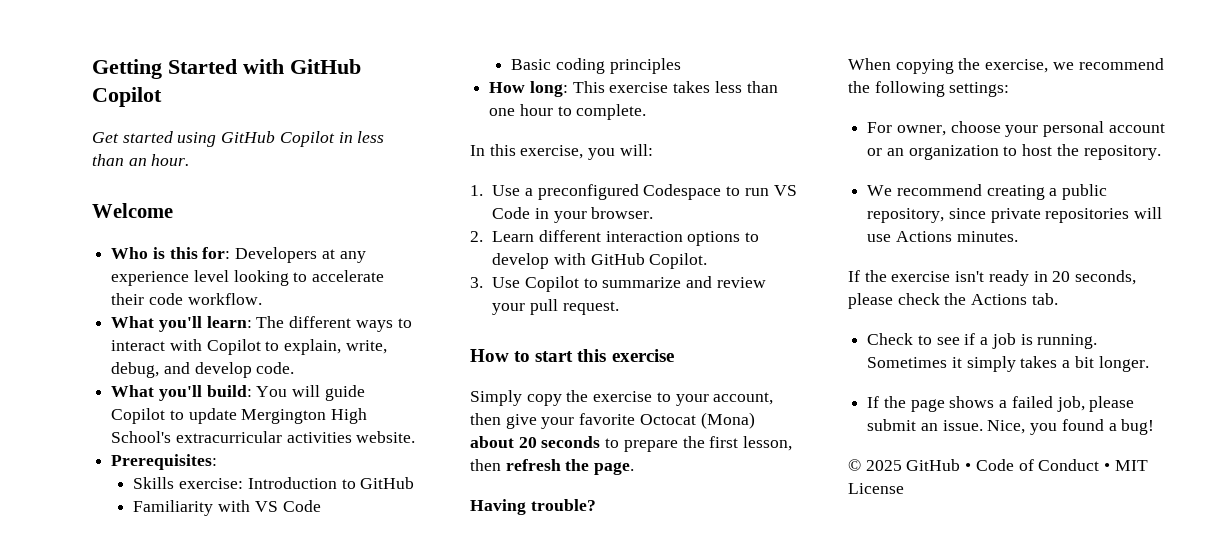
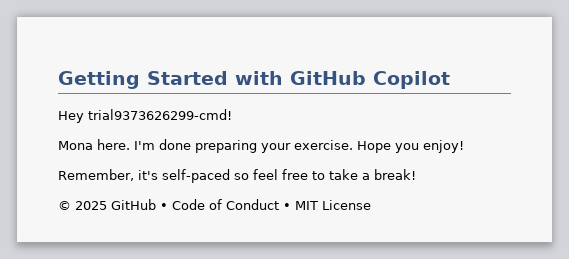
[92,131,385,147] [92,154,190,166] [92,203,173,218] [111,247,366,263] [111,270,385,286] [111,293,262,305] [111,316,412,332] [111,339,387,355] [111,362,295,378] [111,385,365,401] [111,408,368,424] [111,431,416,443] [111,454,218,470] [133,477,415,489] [133,500,321,516] [511,58,681,74] [489,81,778,97] [489,104,647,120] [470,144,653,160] [470,184,797,200] [492,207,654,223] [470,230,760,246] [492,253,708,269] [470,276,766,292] [492,299,619,315] [470,349,674,362] [470,390,774,406] [470,412,755,429] [470,436,793,452] [470,459,635,475] [470,499,596,515] [848,58,1164,74] [848,81,1010,97] [867,121,1165,137] [867,144,1161,160] [867,184,1108,200] [867,207,1163,223] [867,231,1018,242] [848,270,1137,286] [848,293,1058,309] [867,333,1098,349] [867,356,1149,372] [867,396,1135,412] [867,419,1155,435] Get started using GitHub Copilot in less than an hour. // Welcome // Who is this for: Developers at any experience level looking to accelerate their code workflow. // What you'll learn: The different ways to interact with Copilot to explain, write, debug, and develop code. // What you'll build: You will guide Copilot to update Mergington High School's extracurricular activities website. // Prerequisites: // Skills exercise: Introduction to GitHub // Familiarity with VS Code // Basic coding principles // How long: This exercise takes less than one hour to complete. // In this exercise, you will: // 1. Use a preconfigured Codespace to run VS Code in your browser. // 2. Learn different interaction options to develop with GitHub Copilot. // 3. Use Copilot to summarize and review your pull request. // How to start this exercise // Simply copy the exercise to your account, then give your favorite Octocat (Mona) about 20 seconds to prepare the first lesson, then refresh the page. // Having trouble? // When copying the exercise, we recommend the following settings: // For owner, choose your personal account or an organization to host the repository. // We recommend creating a public repository, since private repositories will use Actions minutes. // If the exercise isn't ready in 20 seconds, please check the Actions tab. // Check to see if a job is running. Sometimes it simply takes a bit longer. // If the page shows a failed job, please submit an issue. Nice, you found a bug! -> [58,109,232,123] [58,139,464,153] [58,169,416,183] Hey trial9373626299-cmd! // Mona here. I'm done preparing your exercise. Hope you enjoy! // Remember, it's self-paced so feel free to take a break!

